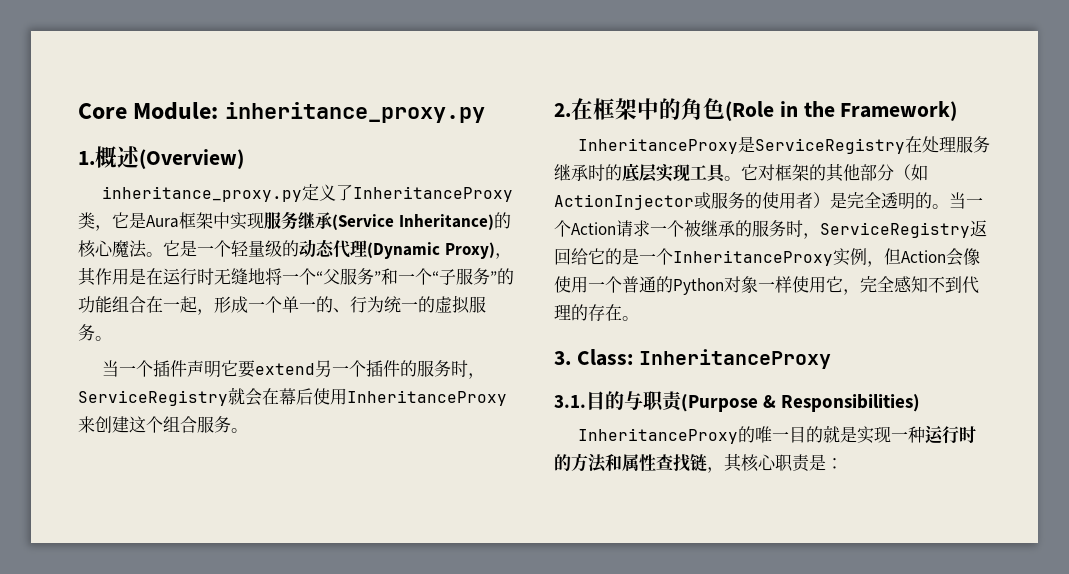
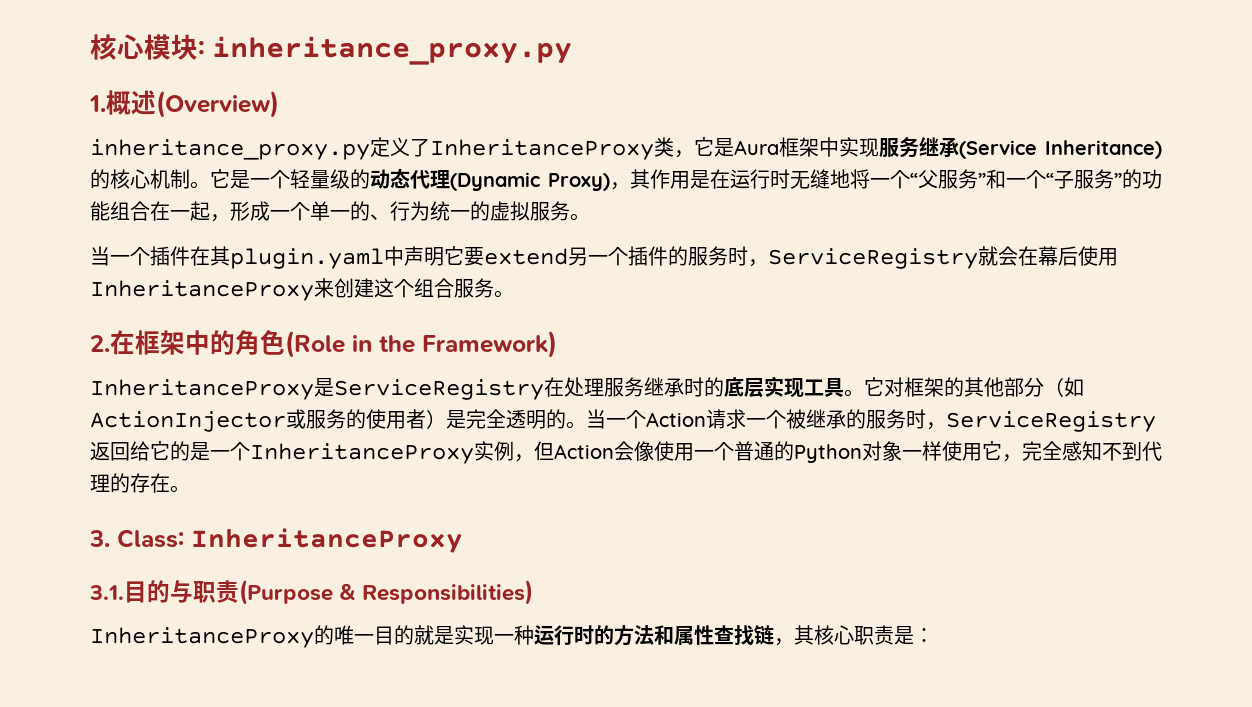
[78,102,219,120] Core Module: -> [90,34,205,60] 核心模块:
[112,240,147,258] 魔法 -> [150,169,190,189] 机制
(188, 368) none -> [190,246,404,269] 在其plugin.yaml中

